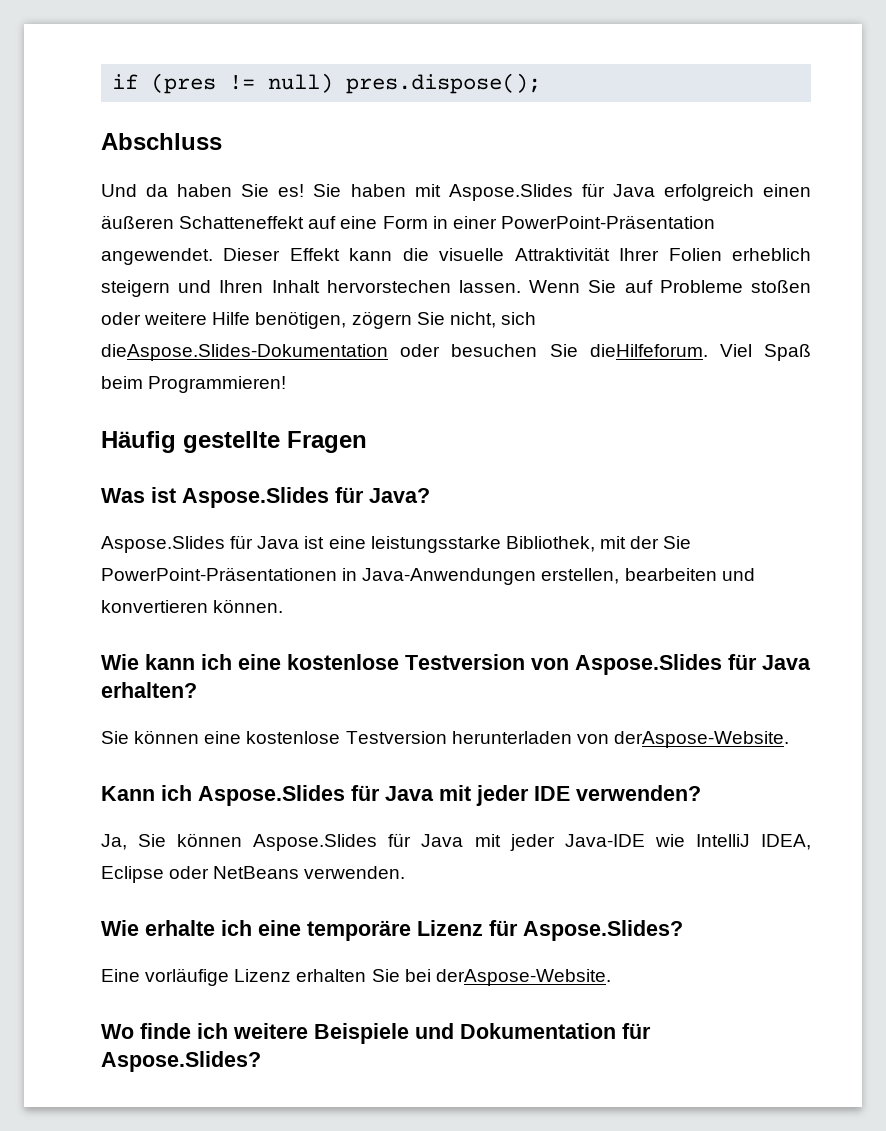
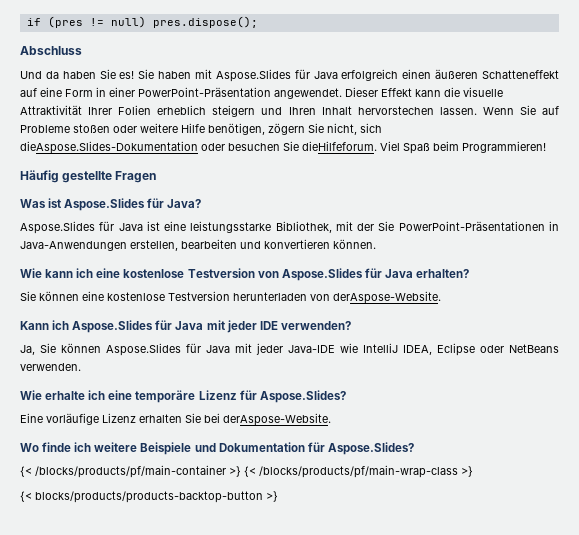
(261, 1061) none -> [20,465,473,478] [20,491,278,503] // {< /blocks/products/pf/main-container >} {< /blocks/products/pf/main-wrap-class >} // {< blocks/products/products-backtop-button >}

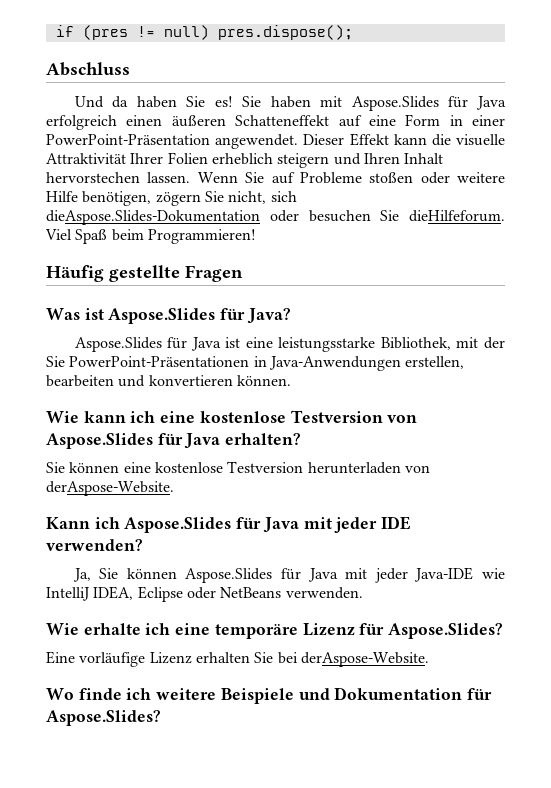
[20,465,473,478] [20,491,278,503] // {< /blocks/products/pf/main-container >} {< /blocks/products/pf/main-wrap-class >} // {< blocks/products/products-backtop-button >} -> (161, 718) none

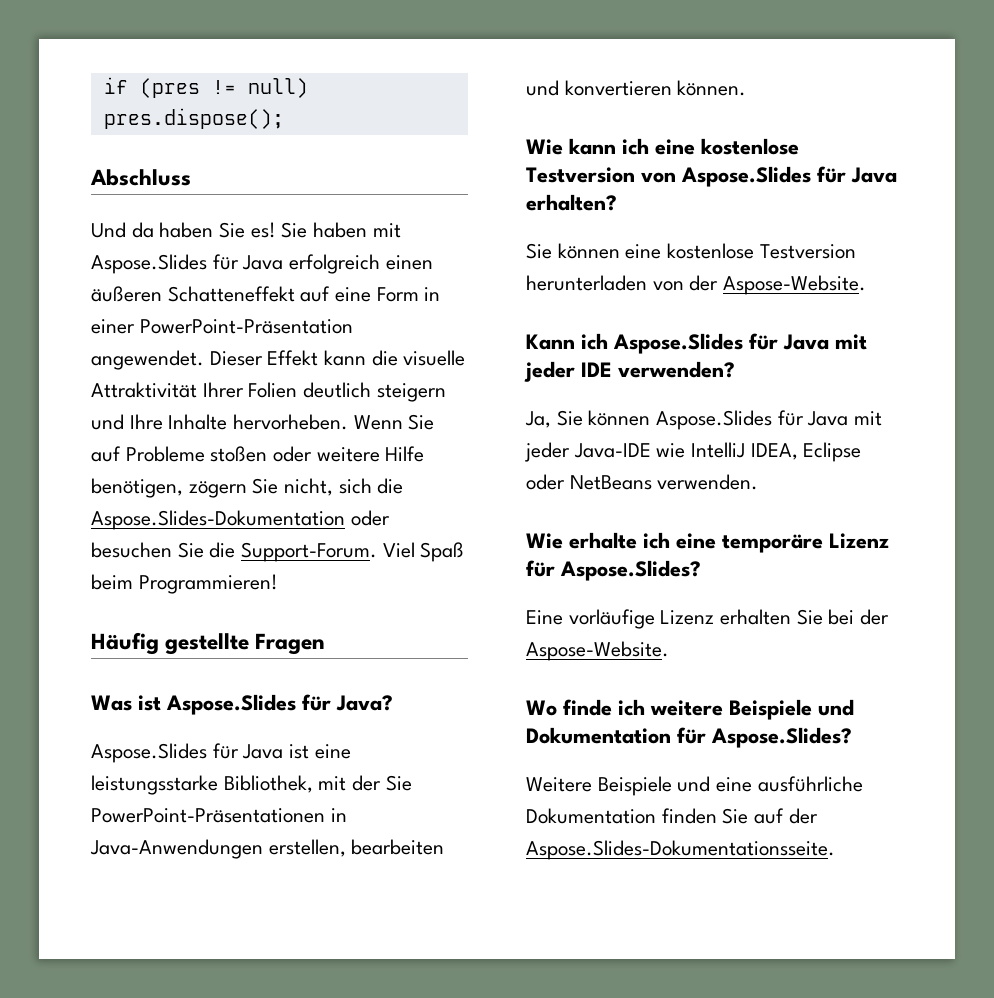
[211,153,273,165] erheblich -> [303,382,372,398] deutlich
[363,153,444,164] [46,172,191,183] Ihren Inhalt hervorstechen lassen. -> [129,414,349,430] Ihre Inhalte hervorheben.
[46,210,260,225] dieAspose.Slides-Dokumentation -> [377,478,404,494] [91,510,345,530] die Aspose.Slides-Dokumentation
[409,210,505,222] dieHilfeforum. -> [209,542,378,562] die Support-Forum.
[46,481,174,496] derAspose-Website. -> [689,275,867,295] der Aspose-Website.
[300,652,429,667] derAspose-Website. -> [860,609,890,625] [526,641,669,661] der Aspose-Website.
(161, 718) none -> [526,776,863,796] [526,808,818,824] [526,840,835,860] // Weitere Beispiele und eine ausführliche Dokumentation finden Sie auf der Aspose.Slides-Dokumentationsseite.

